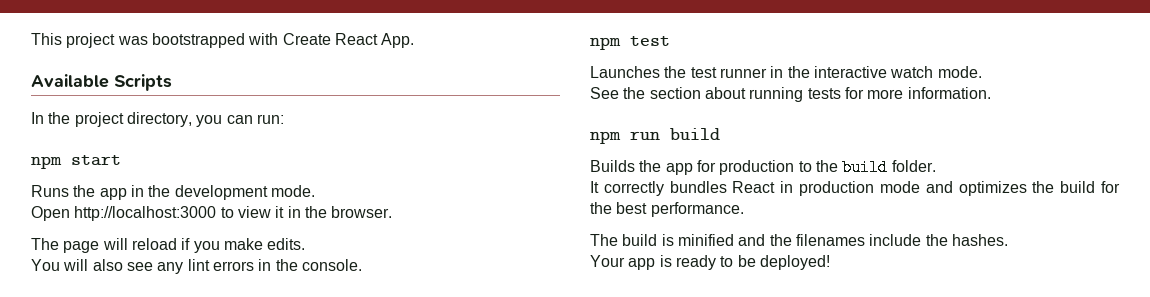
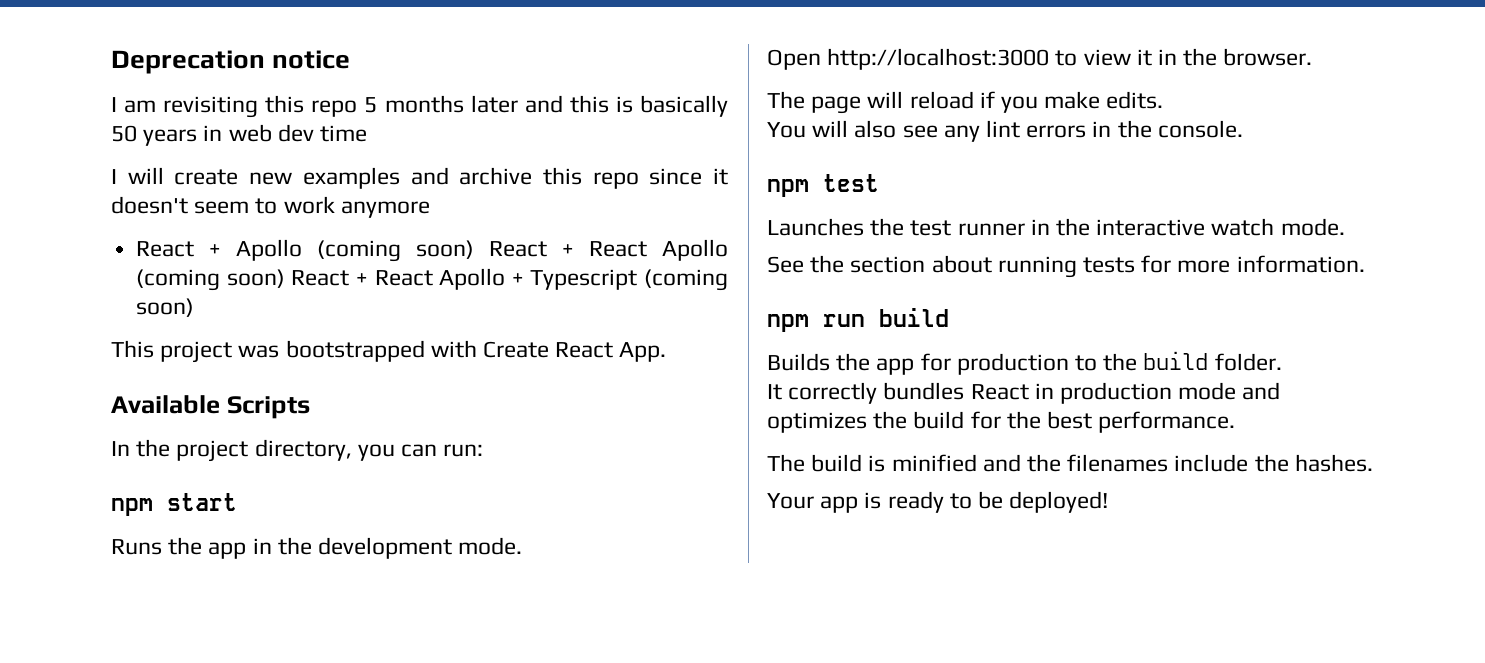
(31, 39) none -> [111,50,351,74] [111,95,728,118] [111,124,368,146] [111,167,728,189] [111,196,430,218] [136,239,728,262] [136,268,728,291] [136,298,195,317] Deprecation notice // I am revisiting this repo 5 months later and this is basically 50 years in web dev time // I will create new examples and archive this repo since it doesn't seem to work anymore // React + Apollo (coming soon) React + React Apollo (coming soon) React + React Apollo + Typescript (coming soon) //

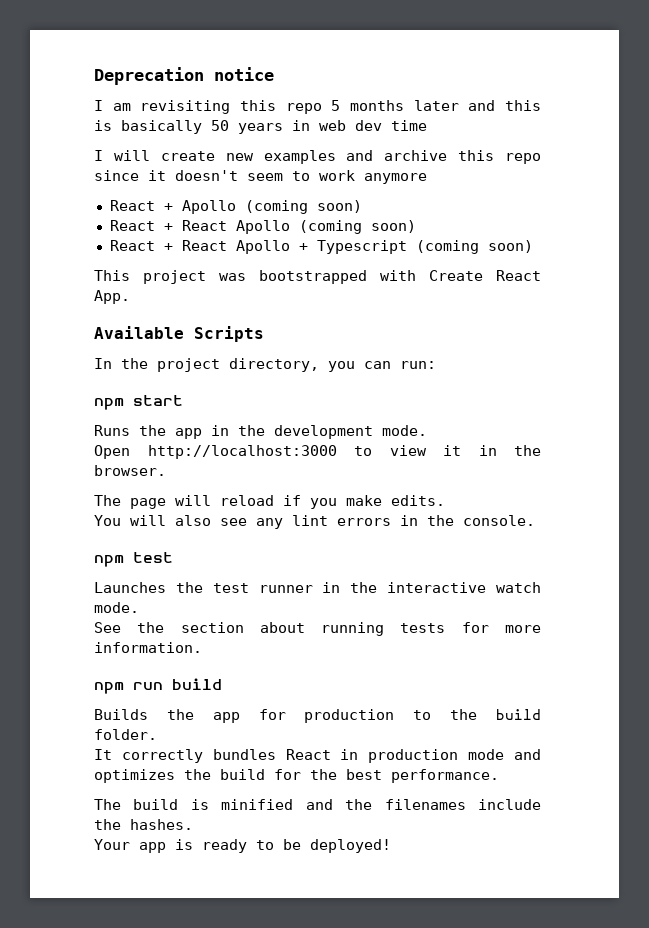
(475, 249) none -> (362, 206) //
(285, 278) none -> (416, 226) //

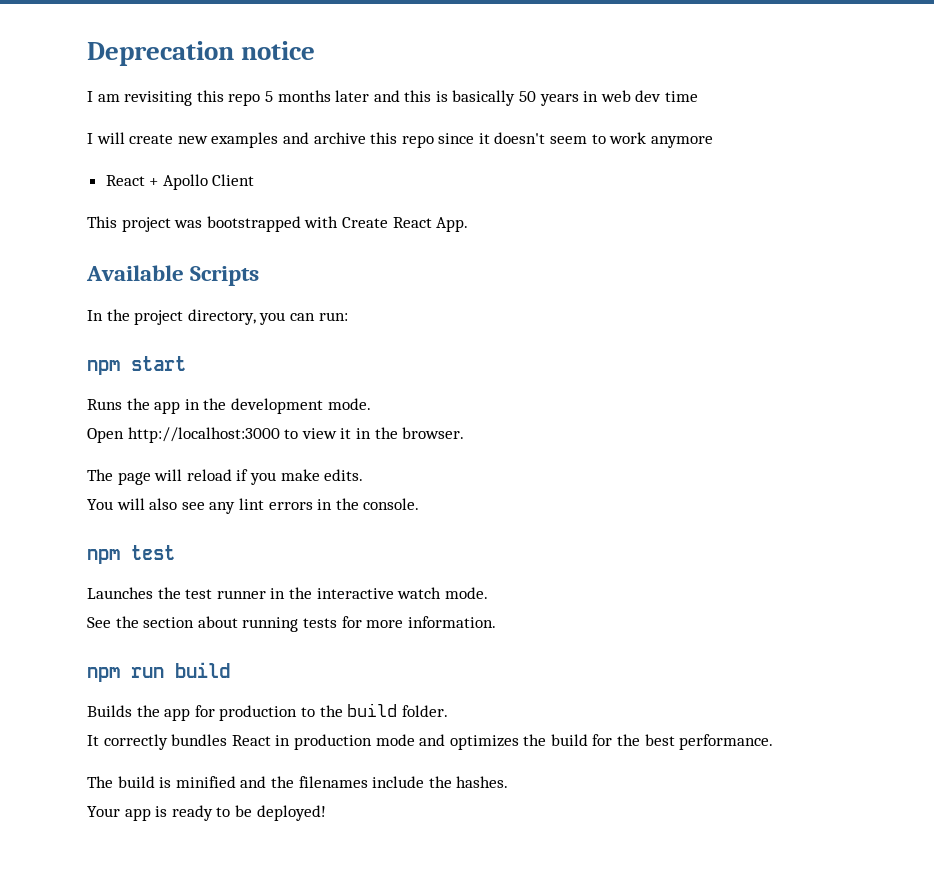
[244,200,362,214] [109,220,416,234] [109,240,533,254] (coming soon) // React + React Apollo (coming soon) // React + React Apollo + Typescript (coming soon) -> [212,174,255,186] Client

